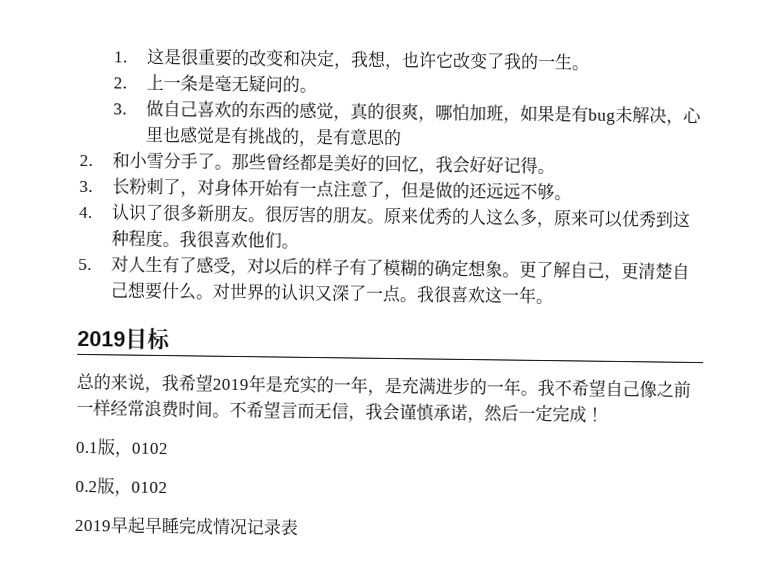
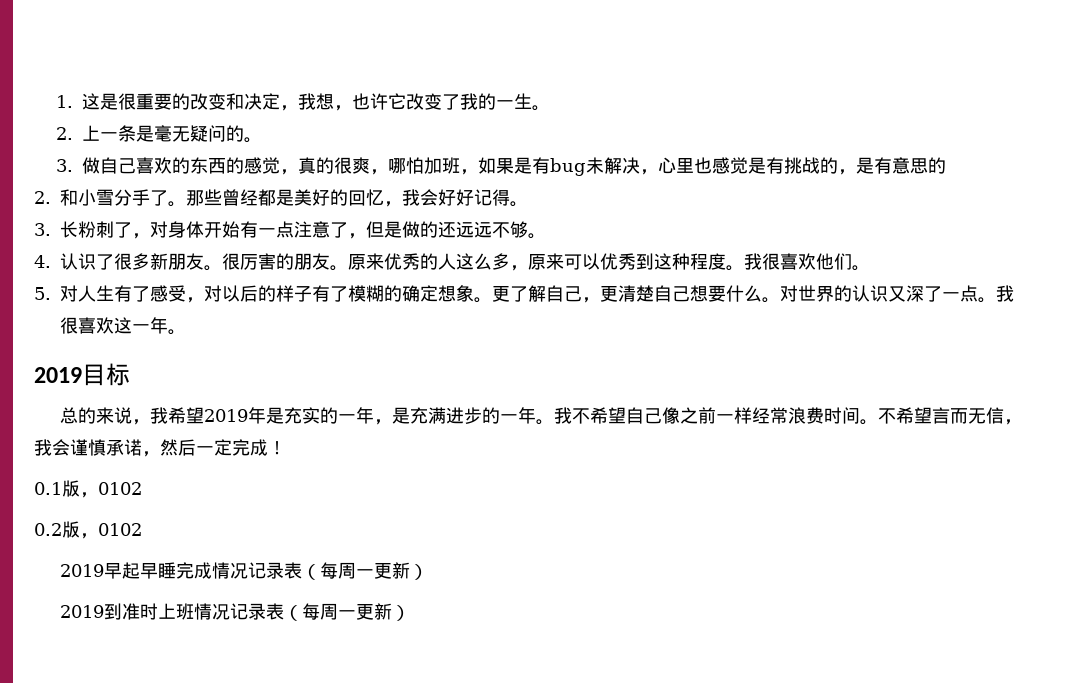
(299, 527) none -> [302,562,429,580] [60,603,411,621] （每周一更新） // 2019到准时上班情况记录表（每周一更新）

